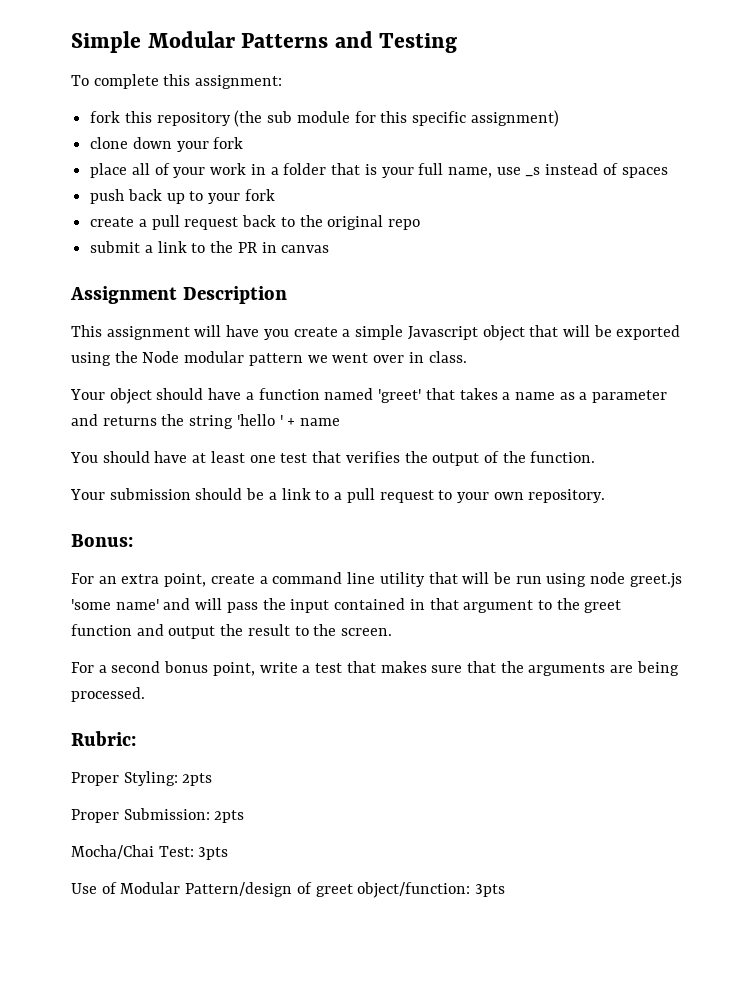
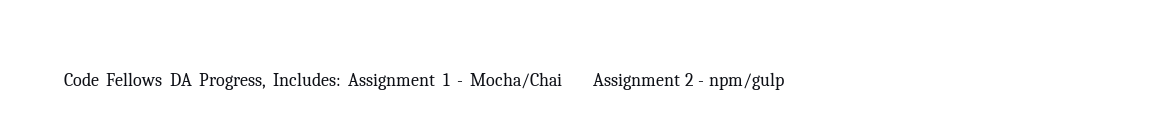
[71,31,458,53] [71,74,283,89] [90,110,559,127] [90,137,244,152] [90,163,668,178] [90,189,275,204] [90,215,421,230] [90,241,330,253] [70,286,287,304] [71,325,681,341] [71,351,467,366] [70,388,668,404] [71,414,341,429] [70,451,596,466] [70,488,606,503] [71,534,133,547] [71,572,682,588] [71,598,622,613] [71,624,393,639] [71,661,679,676] [71,687,145,702] [71,731,136,746] [71,771,213,786] [71,808,245,823] [71,845,229,860] [71,882,506,898] Simple Modular Patterns and Testing // To complete this assignment: // fork this repository (the sub module for this specific assignment) // clone down your fork // place all of your work in a folder that is your full name, use _s instead of spaces // push back up to your fork // create a pull request back to the original repo // submit a link to the PR in canvas // Assignment Description // This assignment will have you create a simple Javascript object that will be exported using the Node modular pattern we went over in class. // Your object should have a function named 'greet' that takes a name as a parameter and returns the string 'hello ' + name // You should have at least one test that verifies the output of the function. // Your submission should be a link to a pull request to your own repository. // Bonus: // For an extra point, create a command line utility that will be run using node greet.js 'some name' and will pass the input contained in that argument to the greet function and output the result to the screen. // For a second bonus point, write a test that makes sure that the arguments are being processed. // Rubric: // Proper Styling: 2pts // Proper Submission: 2pts // Mocha/Chai Test: 3pts // Use of Modular Pattern/design of greet object/function: 3pts -> [64,72,785,90] Code Fellows DA Progress, Includes: Assignment 1 - Mocha/Chai Assignment 2 - npm/gulp

